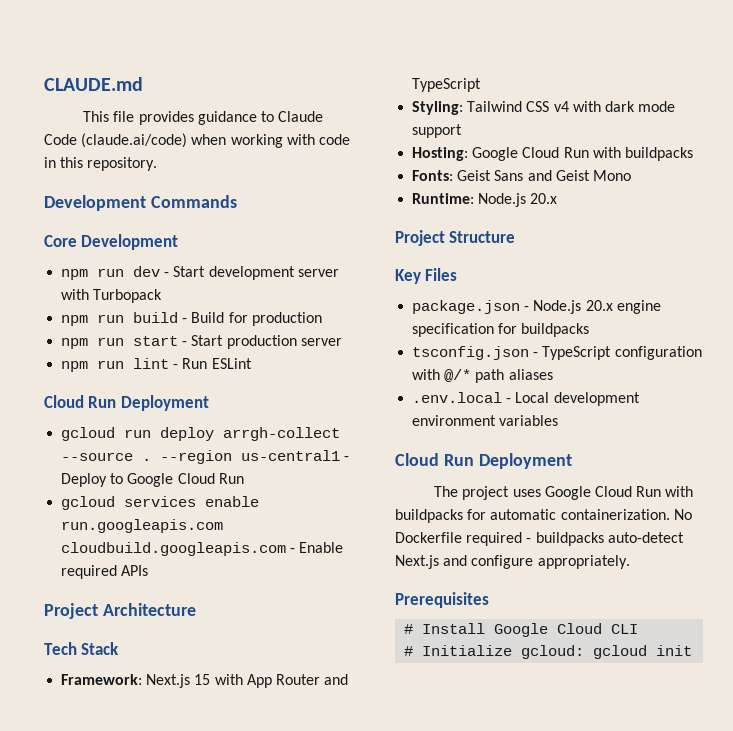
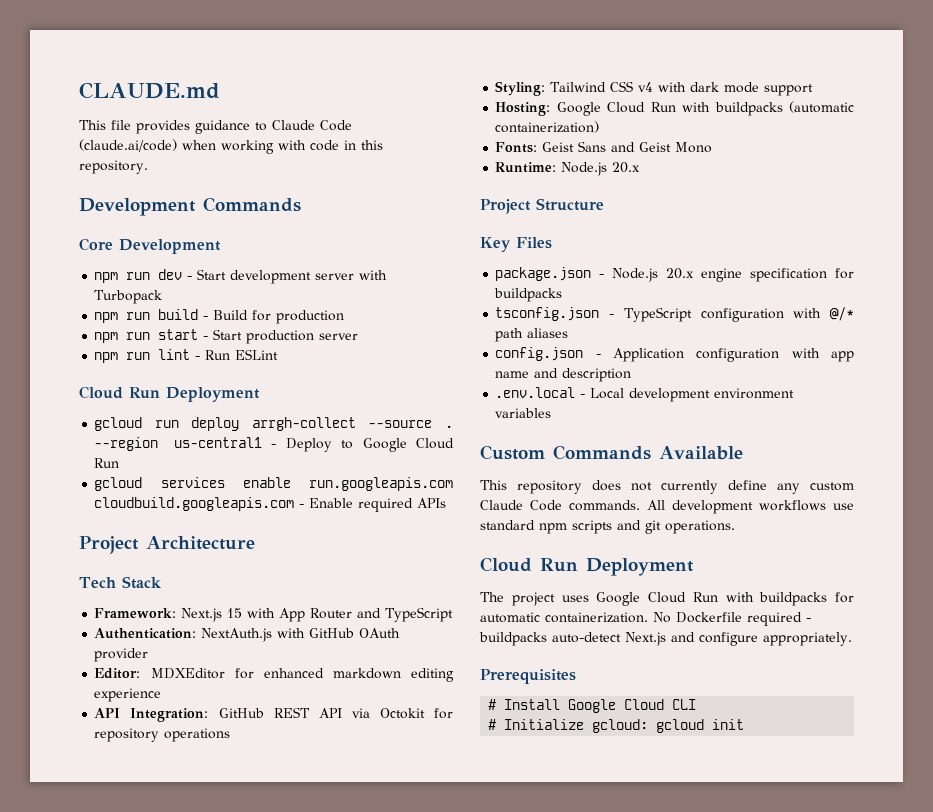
(482, 85) none -> [94,628,401,642] [94,648,149,662] [94,668,454,682] [94,688,162,702] [94,707,453,722] [94,728,231,742] // Authentication: NextAuth.js with GitHub OAuth provider // Editor: MDXEditor for enhanced markdown editing experience // API Integration: GitHub REST API via Octokit for repository operations
(693, 154) none -> [789,101,854,113] [495,121,600,133] (automatic containerization)
(553, 374) none -> [495,347,854,362] [495,368,632,382] // config.json - Application configuration with app name and description
(559, 420) none -> [480,445,743,460] [480,480,854,494] [480,500,854,514] [480,520,735,534] // Custom Commands Available // This repository does not currently define any custom Claude Code commands. All development workflows use standard npm scripts and git operations.

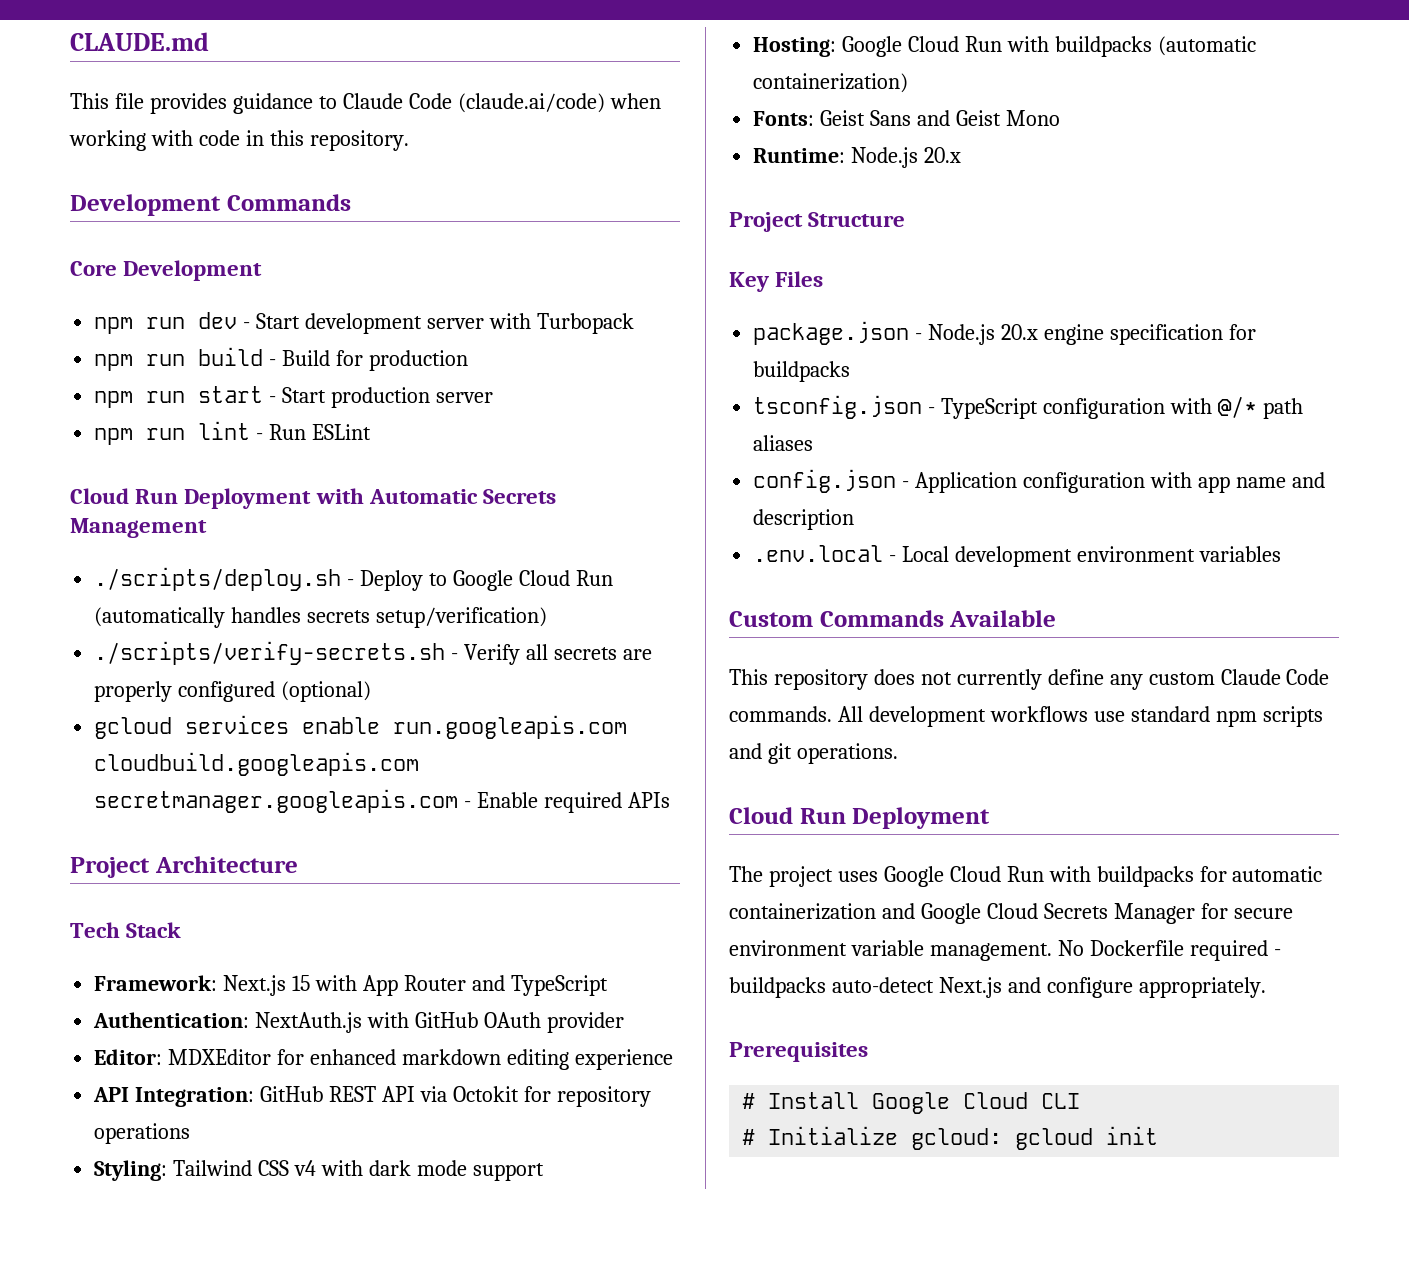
[94,417,453,431] [94,437,262,451] // gcloud run deploy arrgh-collect --source . --region us-central1 -> [315,488,557,504] [70,518,207,538] [94,567,342,591] with Automatic Secrets Management // ./scripts/deploy.sh
(120, 463) none -> [94,607,548,628] [94,641,652,665] [94,681,372,702] (automatically handles secrets setup/verification) // ./scripts/verify-secrets.sh - Verify all secrets are properly configured (optional)
(295, 504) none -> [94,789,459,813] secretmanager.googleapis.com
[545,612,648,623] containerization. -> [729,903,1293,924] [729,940,1052,961] containerization and Google Cloud Secrets Manager for secure environment variable management.

